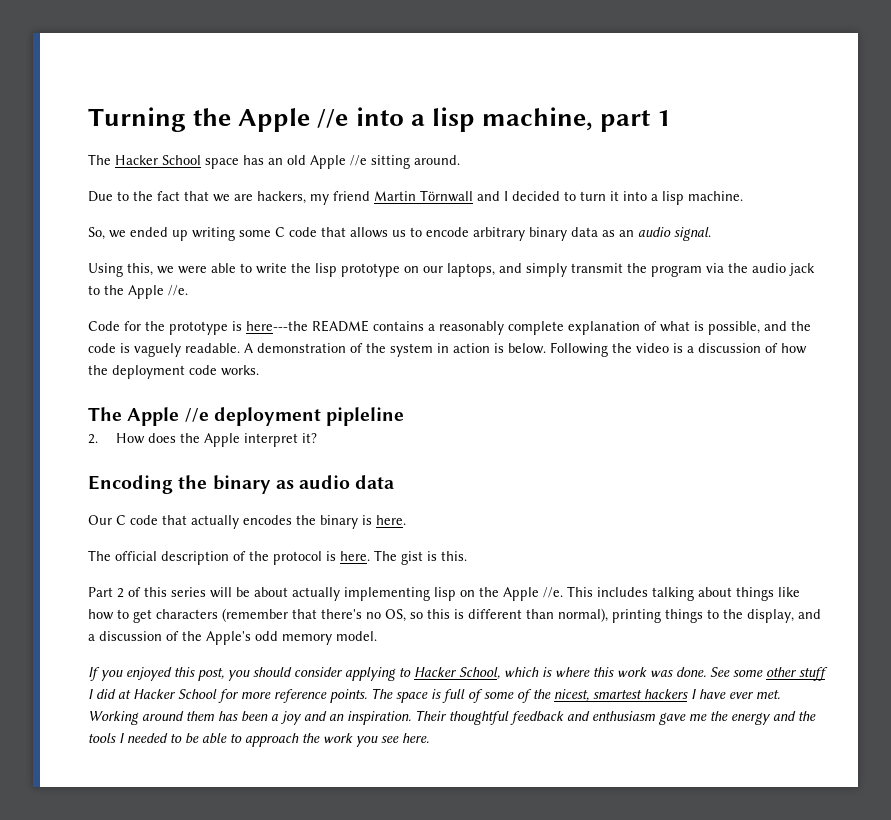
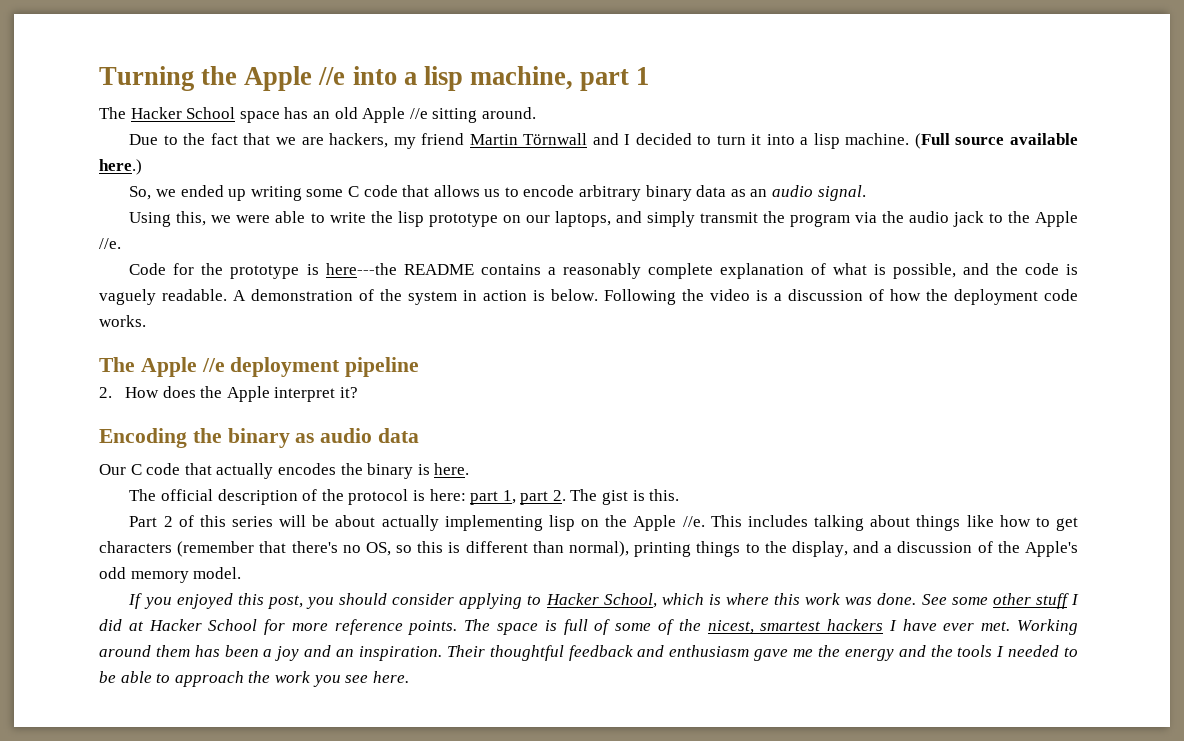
(743, 196) none -> [914,133,1079,149] [99,159,142,175] (Full source available here.)
[326,407,405,426] pipleline -> [345,357,420,377] pipeline
[340,551,370,561] here. -> [429,489,566,505] here: part 1, part 2.

